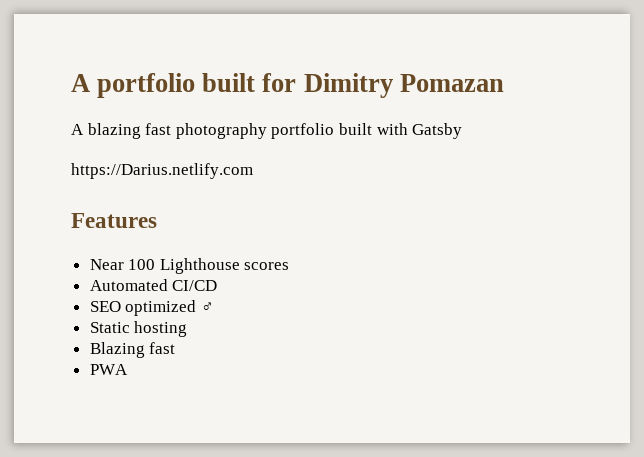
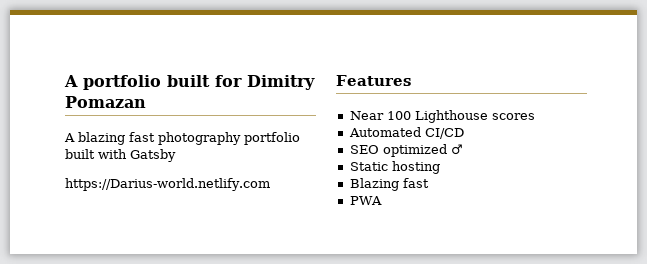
[71,163,253,179] https://Darius.netlify.com -> [65,178,270,191] https://Darius-world.netlify.com

